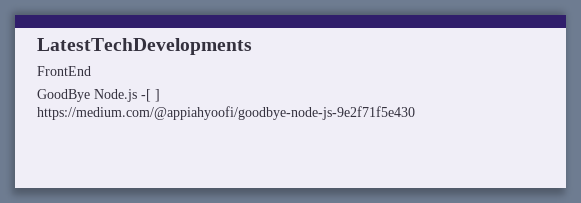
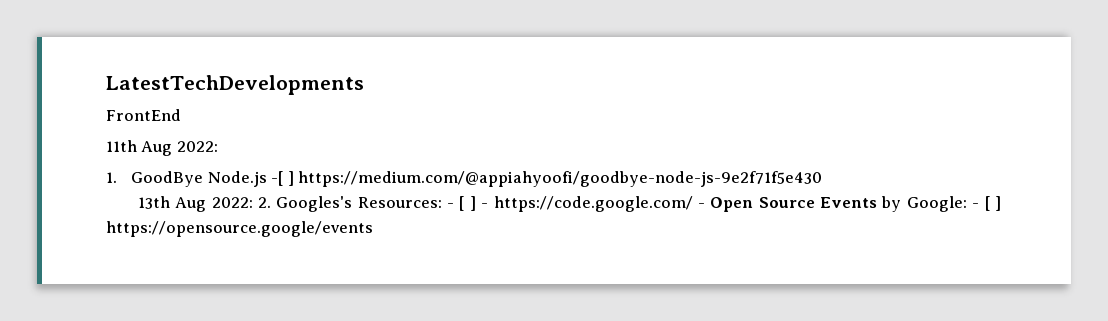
(91, 71) none -> [106,140,218,156] [106,172,117,183] 11th Aug 2022: // 1.
(415, 113) none -> [137,196,1002,212] [106,221,373,237] // 13th Aug 2022: 2. Googles's Resources: - [ ] - https://code.google.com/ - Open Source Events by Google: - [ ] https://opensource.google/events

